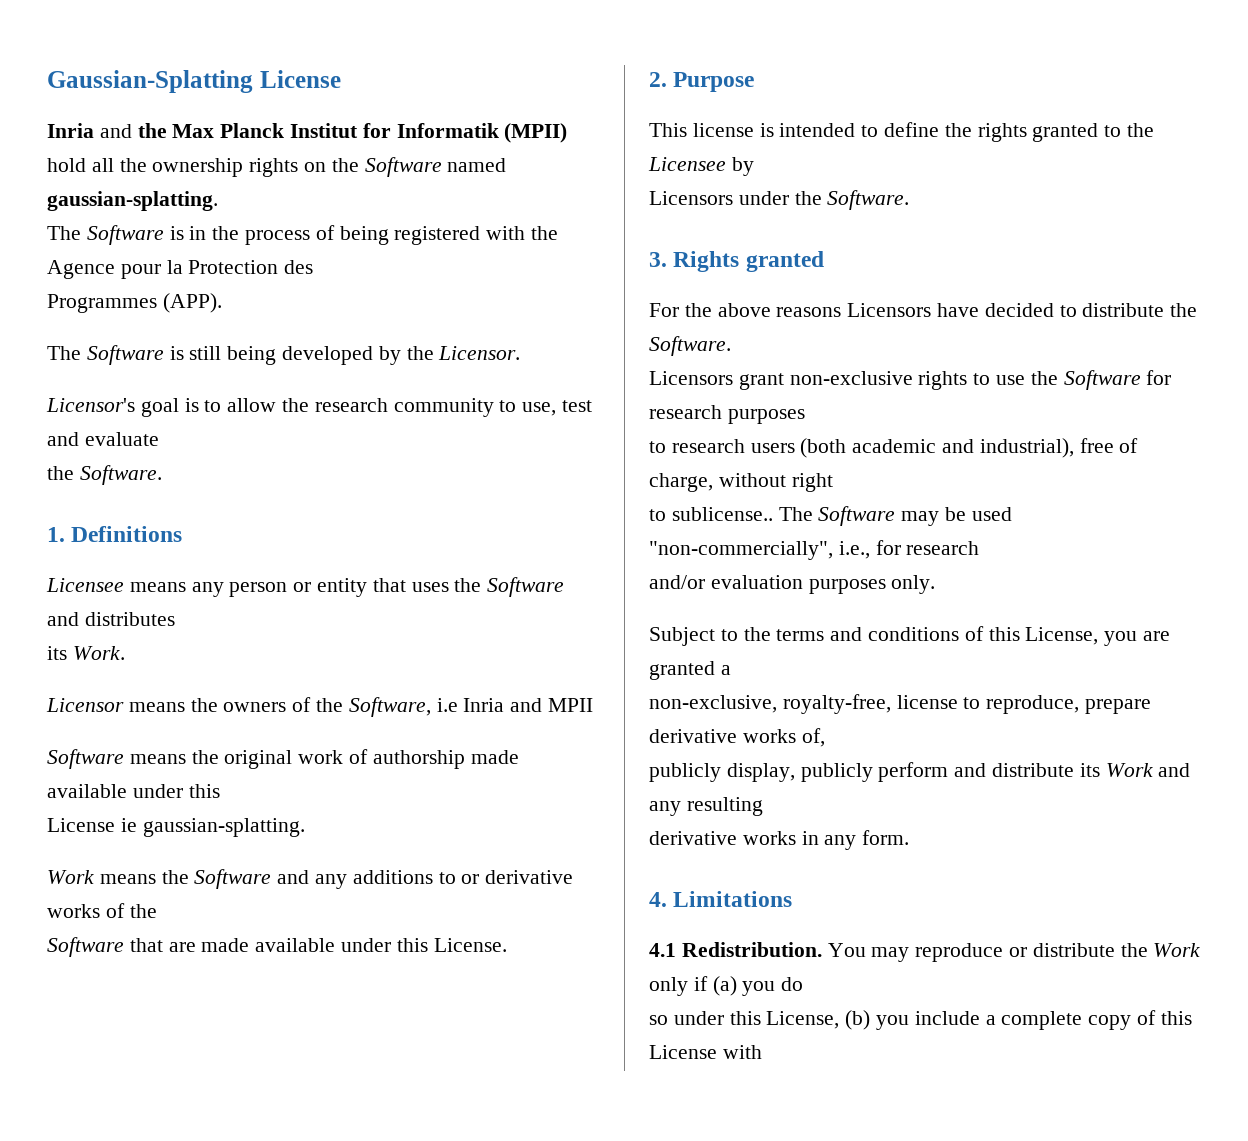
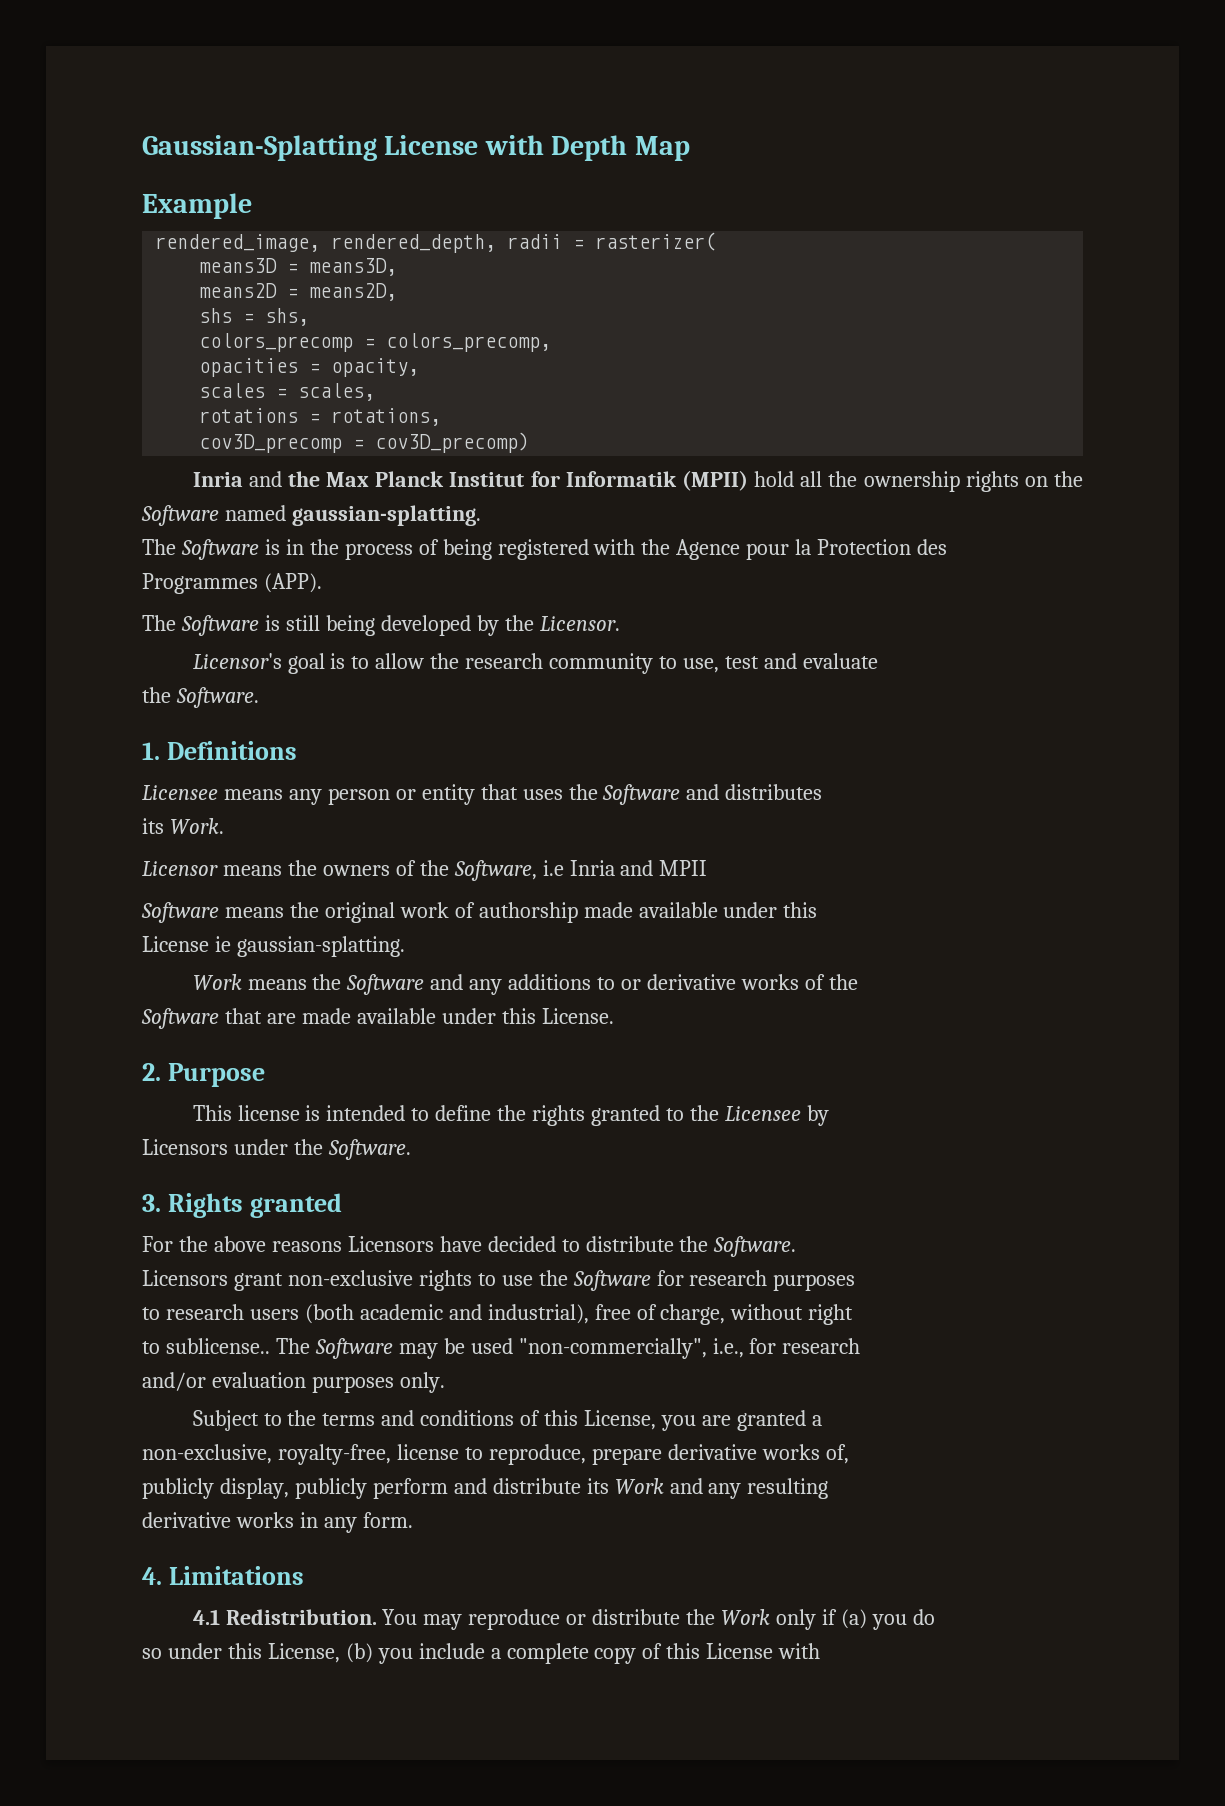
(341, 79) none -> [484,135,690,161] [142,193,252,219] [155,232,717,253] [199,258,398,276] [199,283,398,301] [199,308,310,326] [199,333,552,352] [199,358,420,377] [199,383,376,401] [199,408,442,426] [199,432,530,453] with Depth Map // Example // rendered_image, rendered_depth, radii = rasterizer( // means3D = means3D, // means2D = means2D, // shs = shs, // colors_precomp = colors_precomp, // opacities = opacity, // scales = scales, // rotations = rotations, // cov3D_precomp = cov3D_precomp)

